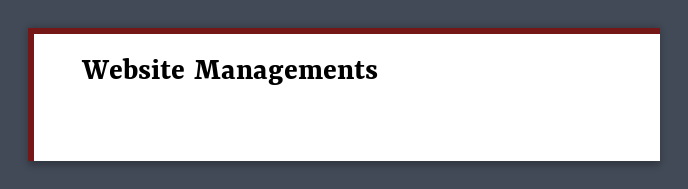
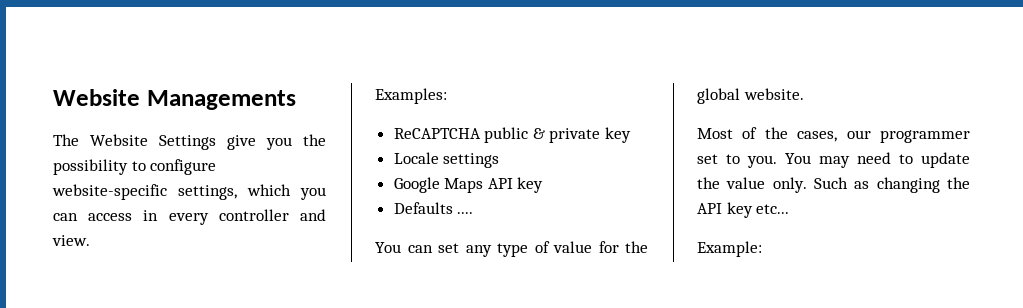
(378, 72) none -> [53,134,326,150] [53,159,217,175] [52,184,326,200] [53,209,326,225] [52,235,90,246] [375,88,447,104] [393,127,632,143] [393,152,500,168] [393,177,544,193] [393,202,474,214] [375,241,648,257] [697,88,804,104] [697,127,970,143] [697,152,970,168] [697,177,970,193] [697,202,790,218] [697,241,762,257] // The Website Settings give you the possibility to configure website-specific settings, which you can access in every controller and view. // Examples: // ReCAPTCHA public & private key // Locale settings // Google Maps API key // Defaults .... // You can set any type of value for the global website. // Most of the cases, our programmer set to you. You may need to update the value only. Such as changing the API key etc... // Example:

